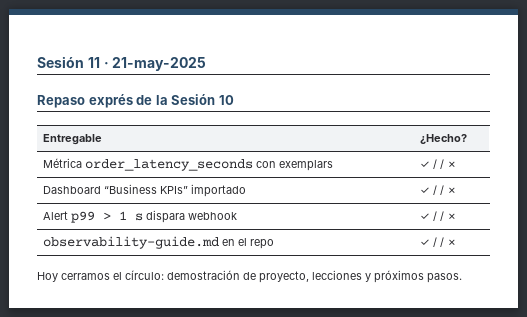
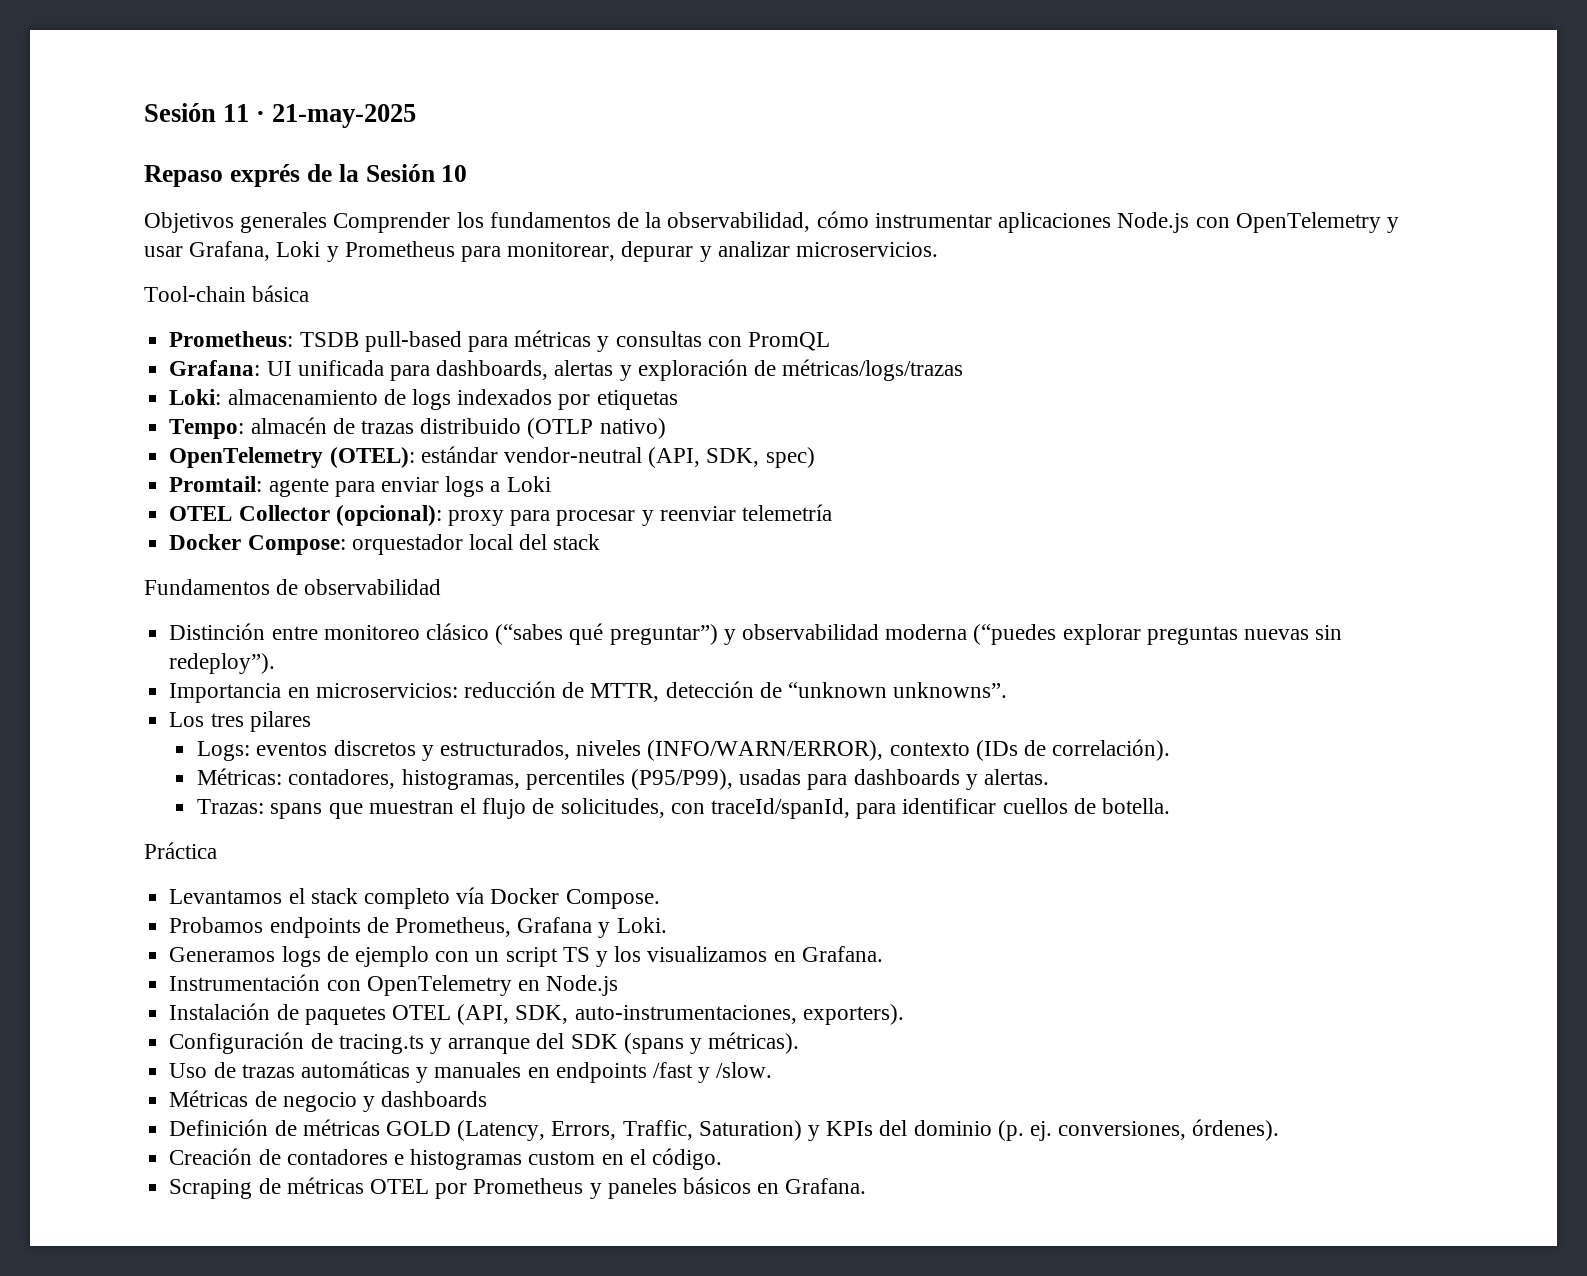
[42,134,102,145] [419,134,467,144] [42,158,333,171] [419,159,457,169] [42,184,246,197] [419,185,457,195] [42,210,237,223] [419,211,457,221] [42,236,274,249] [419,237,457,247] [37,270,462,283] // Entregable | ¿Hecho? // Métrica order_latency_seconds con exemplars | ✓ / / ✗ // Dashboard “Business KPIs” importado | ✓ / / ✗ // Alert p99 > 1 s dispara webhook | ✓ / / ✗ // observability-guide.md en el repo | ✓ / / ✗ // Hoy cerramos el círculo: demostración de proyecto, lecciones y próximos pasos. -> [144,211,1399,233] [144,241,939,262] [144,285,310,302] [169,330,830,352] [169,359,964,381] [169,389,678,410] [169,417,666,439] [169,446,815,468] [169,476,551,497] [169,504,832,526] [169,534,601,555] [144,579,442,595] [169,623,1343,645] [169,653,276,674] [169,681,1008,703] [169,711,311,732] [197,739,1171,761] [197,768,1049,790] [197,798,1171,819] [144,842,217,859] [169,887,660,909] [169,917,667,938] [169,946,883,967] [169,974,619,996] [169,1003,904,1025] [169,1032,800,1054] [169,1061,773,1083] [169,1090,488,1112] [169,1119,1280,1141] [169,1148,722,1170] [169,1177,867,1199] // Objetivos generales Comprender los fundamentos de la observabilidad, cómo instrumentar aplicaciones Node.js con OpenTelemetry y usar Grafana, Loki y Prometheus para monitorear, depurar y analizar microservicios. // Tool-chain básica // Prometheus: TSDB pull-based para métricas y consultas con PromQL // Grafana: UI unificada para dashboards, alertas y exploración de métricas/logs/trazas // Loki: almacenamiento de logs indexados por etiquetas // Tempo: almacén de trazas distribuido (OTLP nativo) // OpenTelemetry (OTEL): estándar vendor-neutral (API, SDK, spec) // Promtail: agente para enviar logs a Loki // OTEL Collector (opcional): proxy para procesar y reenviar telemetría // Docker Compose: orquestador local del stack // Fundamentos de observabilidad // Distinción entre monitoreo clásico (“sabes qué preguntar”) y observabilidad moderna (“puedes explorar preguntas nuevas sin redeploy”). // Importancia en microservicios: reducción de MTTR, detección de “unknown unknowns”. // Los tres pilares // Logs: eventos discretos y estructurados, niveles (INFO/WARN/ERROR), contexto (IDs de correlación). // Métricas: contadores, histogramas, percentiles (P95/P99), usadas para dashboards y alertas. // Trazas: spans que muestran el flujo de solicitudes, con traceId/spanId, para identificar cuellos de botella. // Práctica // Levantamos el stack completo vía Docker Compose. // Probamos endpoints de Prometheus, Grafana y Loki. // Generamos logs de ejemplo con un script TS y los visualizamos en Grafana. // Instrumentación con OpenTelemetry en Node.js // Instalación de paquetes OTEL (API, SDK, auto-instrumentaciones, exporters). // Configuración de tracing.ts y arranque del SDK (spans y métricas). // Uso de trazas automáticas y manuales en endpoints /fast y /slow. // Métricas de negocio y dashboards // Definición de métricas GOLD (Latency, Errors, Traffic, Saturation) y KPIs del dominio (p. ej. conversiones, órdenes). // Creación de contadores e histogramas custom en el código. // Scraping de métricas OTEL por Prometheus y paneles básicos en Grafana.

